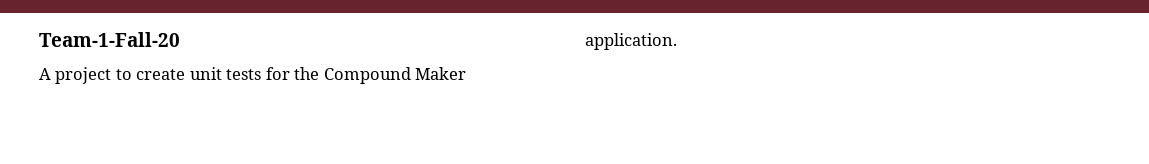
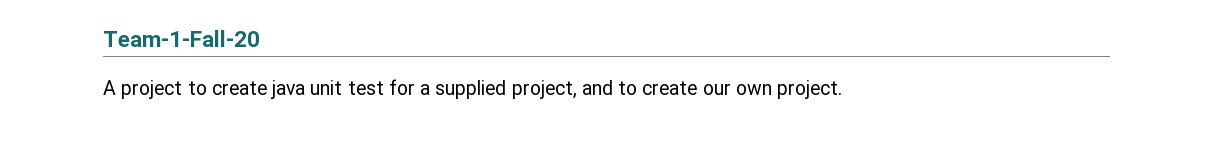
[189,67,467,84] [585,33,677,50] unit tests for the Compound Maker application. -> [271,79,843,99] java unit test for a supplied project, and to create our own project.

